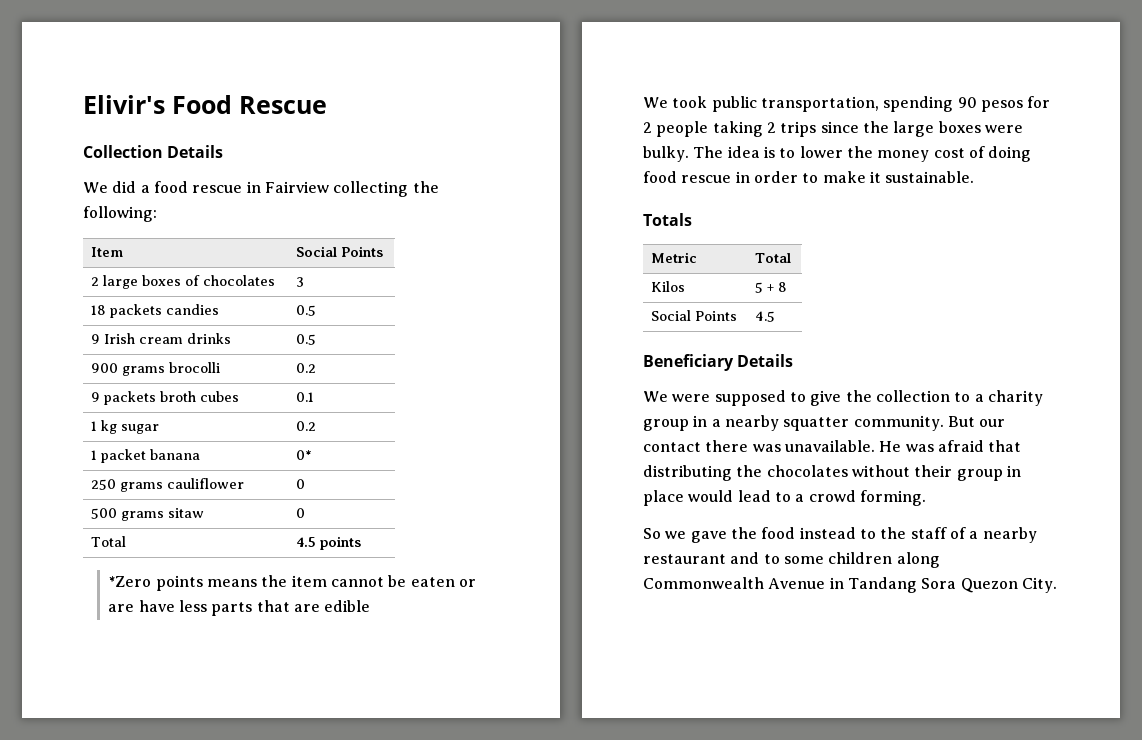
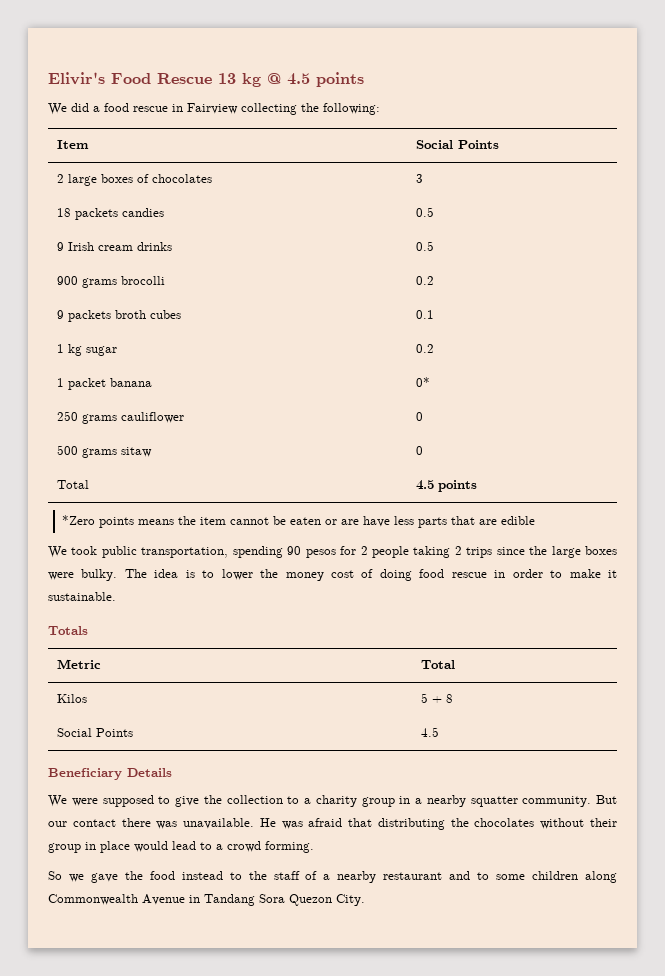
[83,145,224,158] // Collection Details -> [218,72,364,87] 13 kg @ 4.5 points

